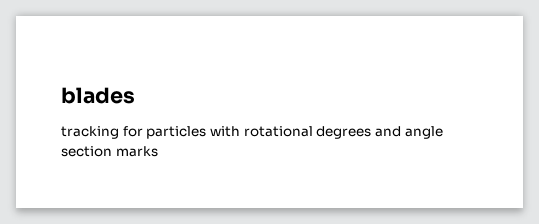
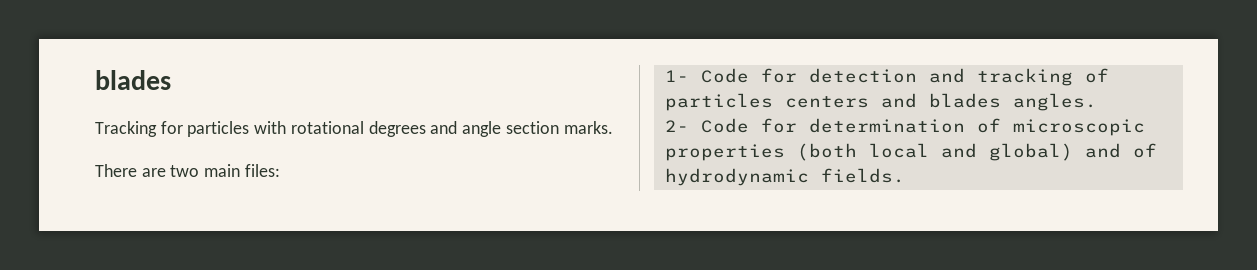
[61,126,119,139] tracking -> [95,121,157,137] Tracking
[115,146,158,157] marks -> [563,121,613,134] [95,164,280,177] [664,68,1109,86] [664,93,1097,111] [664,118,1145,136] [664,143,1157,161] [664,168,905,186] marks. // There are two main files: // 1- Code for detection and tracking of particles centers and blades angles. // 2- Code for determination of microscopic properties (both local and global) and of hydrodynamic fields.

